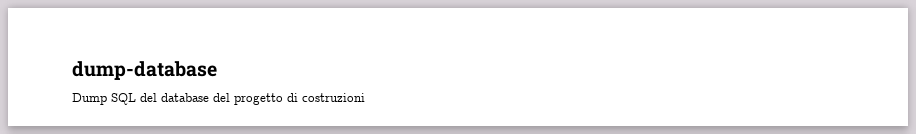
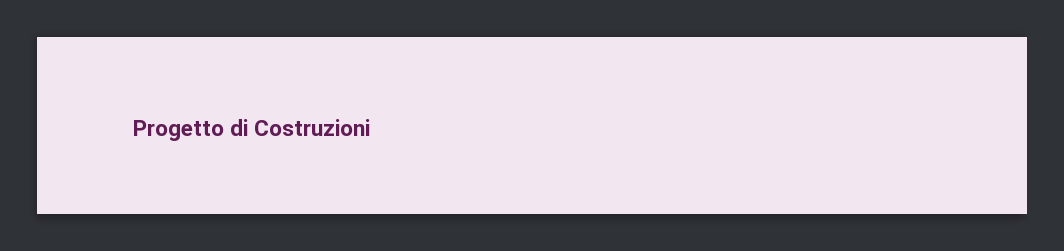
[72,61,217,80] [72,93,365,105] dump-database // Dump SQL del database del progetto di costruzioni -> [133,119,371,141] Progetto di Costruzioni

